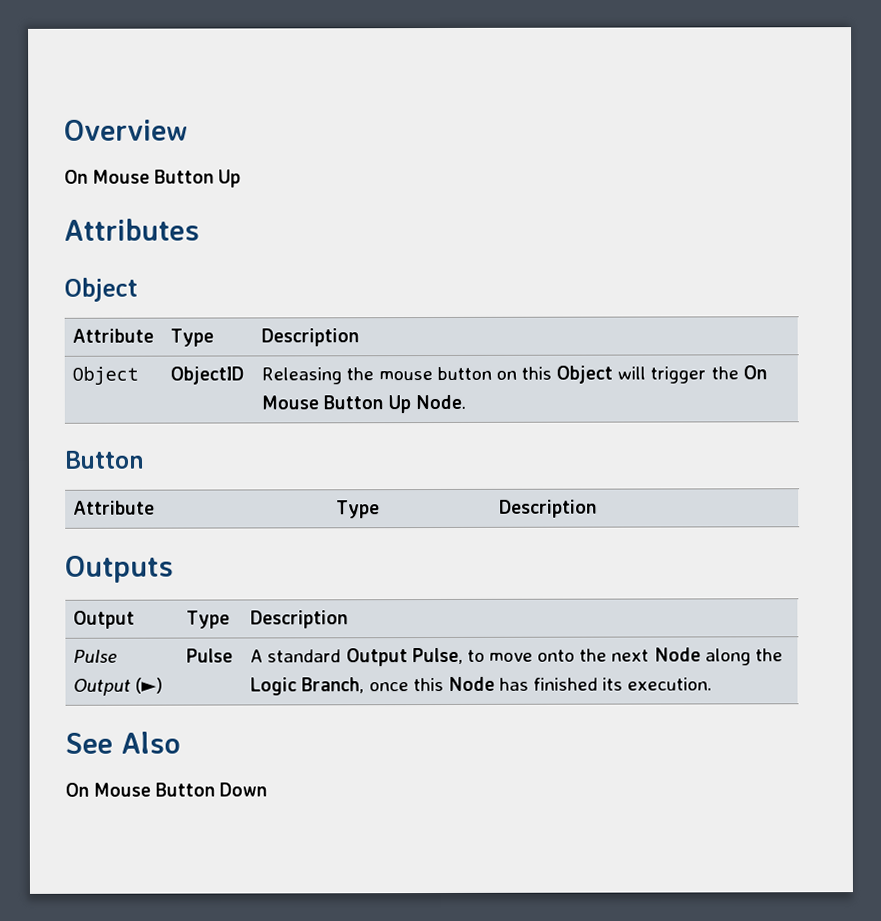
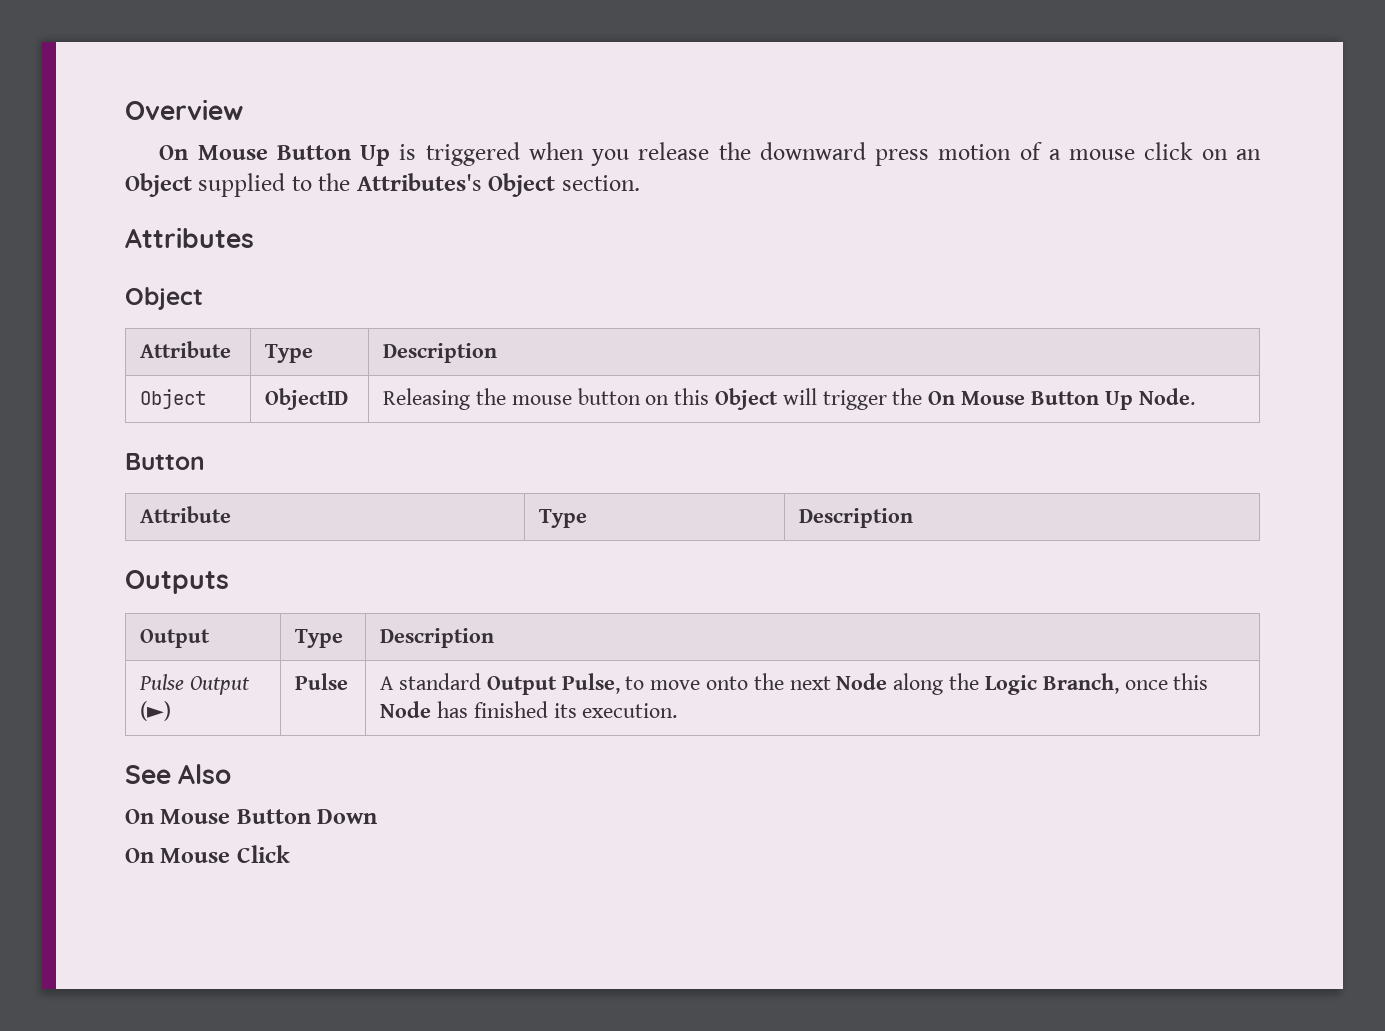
(242, 178) none -> [399,142,1262,166] [125,173,640,197] is triggered when you release the downward press motion of a mouse click on an Object supplied to the Attributes's Object section.
(268, 789) none -> [125,845,290,863] // On Mouse Click

